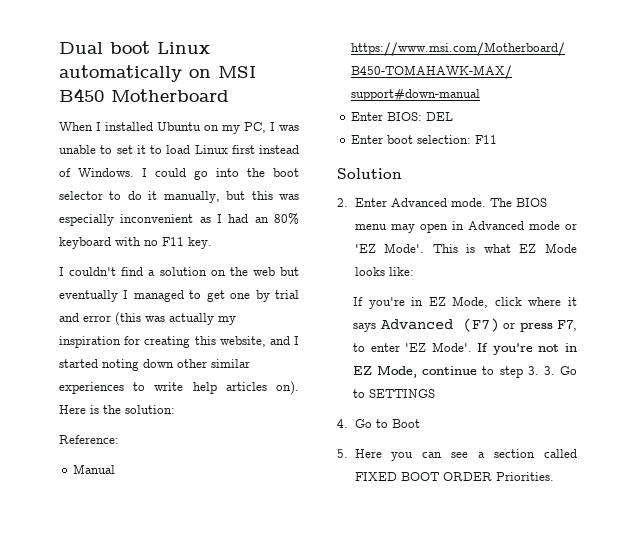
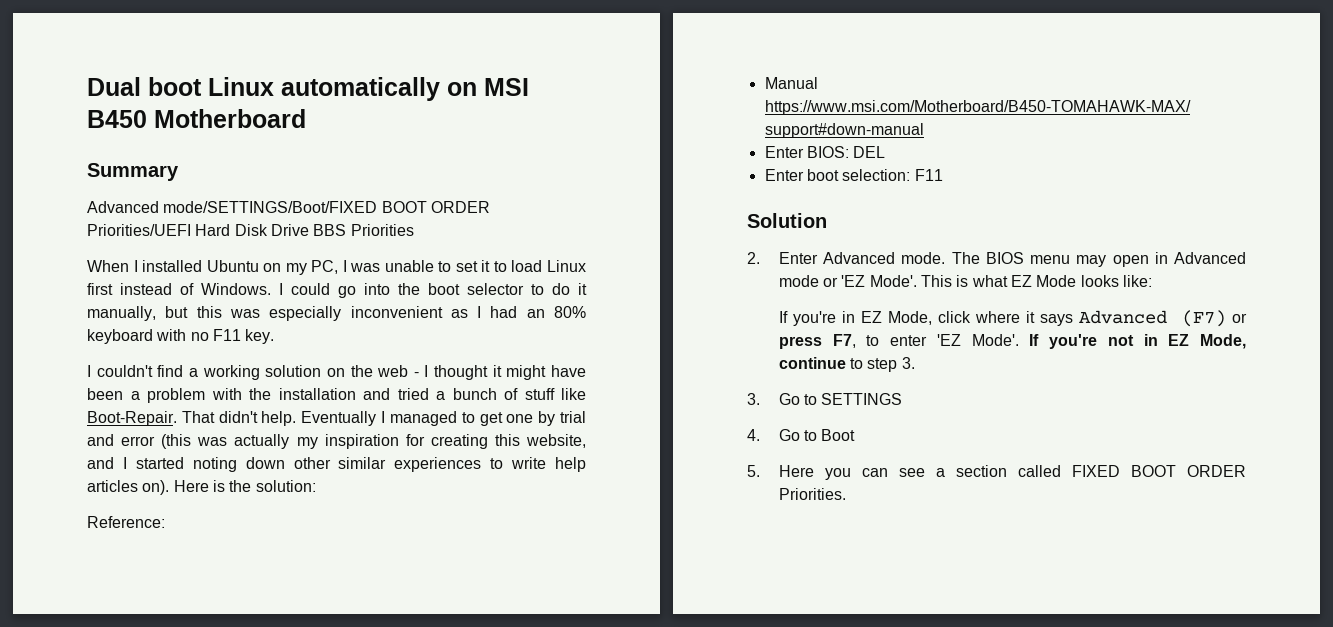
(229, 95) none -> [87,163,179,181] [87,201,490,213] [87,224,414,236] // Summary // Advanced mode/SETTINGS/Boot/FIXED BOOT ORDER Priorities/UEFI Hard Disk Drive BBS Priorities
(156, 273) none -> [202,365,260,380] working
[280,267,299,276] [59,290,118,302] but eventually -> [413,365,587,380] [87,388,586,403] [87,411,377,426] - I thought it might have been a problem with the installation and tried a bunch of stuff like Boot-Repair. That didn't help. Eventually
(539, 370) none -> (915, 363) //

